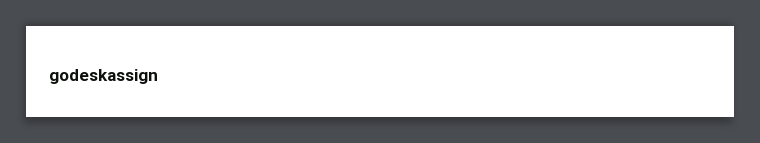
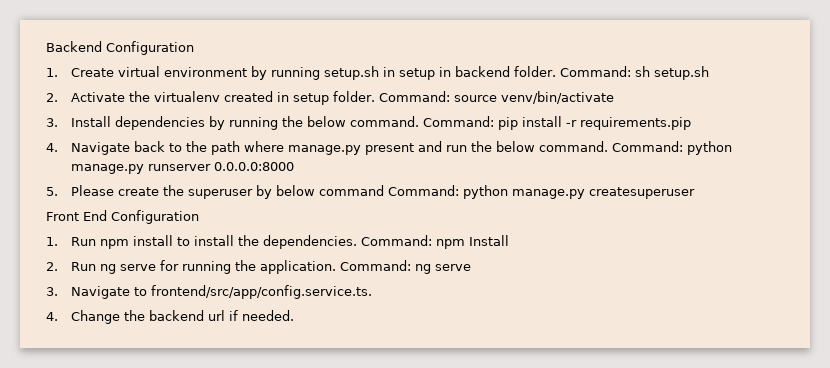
[49,69,158,84] godeskassign -> [46,41,194,55] [46,66,710,80] [46,91,615,105] [46,116,692,130] [46,141,733,155] [71,162,295,174] [46,185,696,199] [46,210,199,224] [46,235,510,249] [46,260,472,274] [46,285,373,299] [46,310,295,324] Backend Configuration // 1. Create virtual environment by running setup.sh in setup in backend folder. Command: sh setup.sh // 2. Activate the virtualenv created in setup folder. Command: source venv/bin/activate // 3. Install dependencies by running the below command. Command: pip install -r requirements.pip // 4. Navigate back to the path where manage.py present and run the below command. Command: python manage.py runserver 0.0.0.0:8000 // 5. Please create the superuser by below command Command: python manage.py createsuperuser // Front End Configuration // 1. Run npm install to install the dependencies. Command: npm Install // 2. Run ng serve for running the application. Command: ng serve // 3. Navigate to frontend/src/app/config.service.ts. // 4. Change the backend url if needed.

